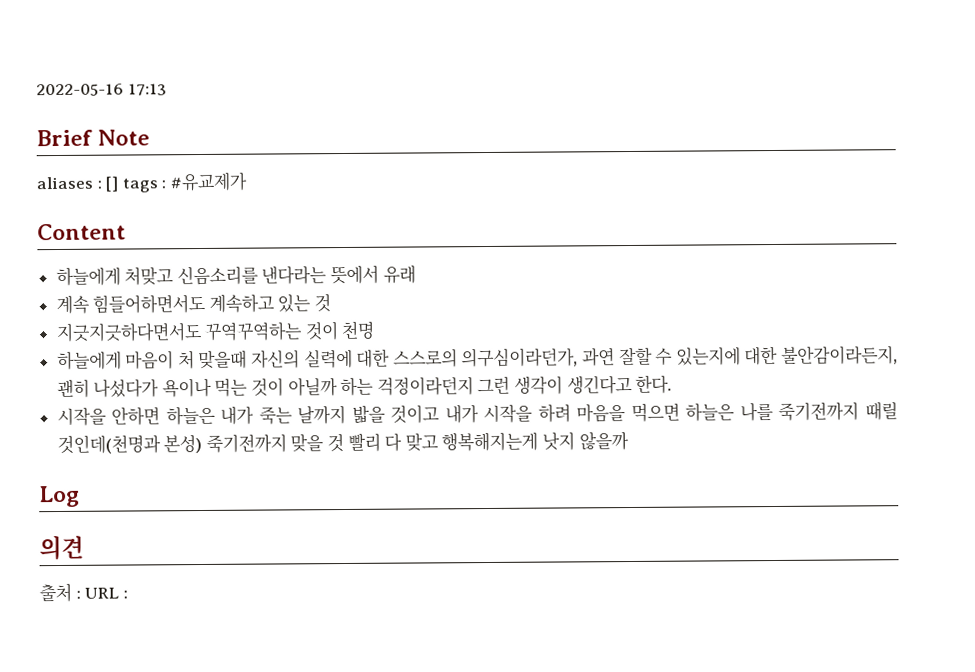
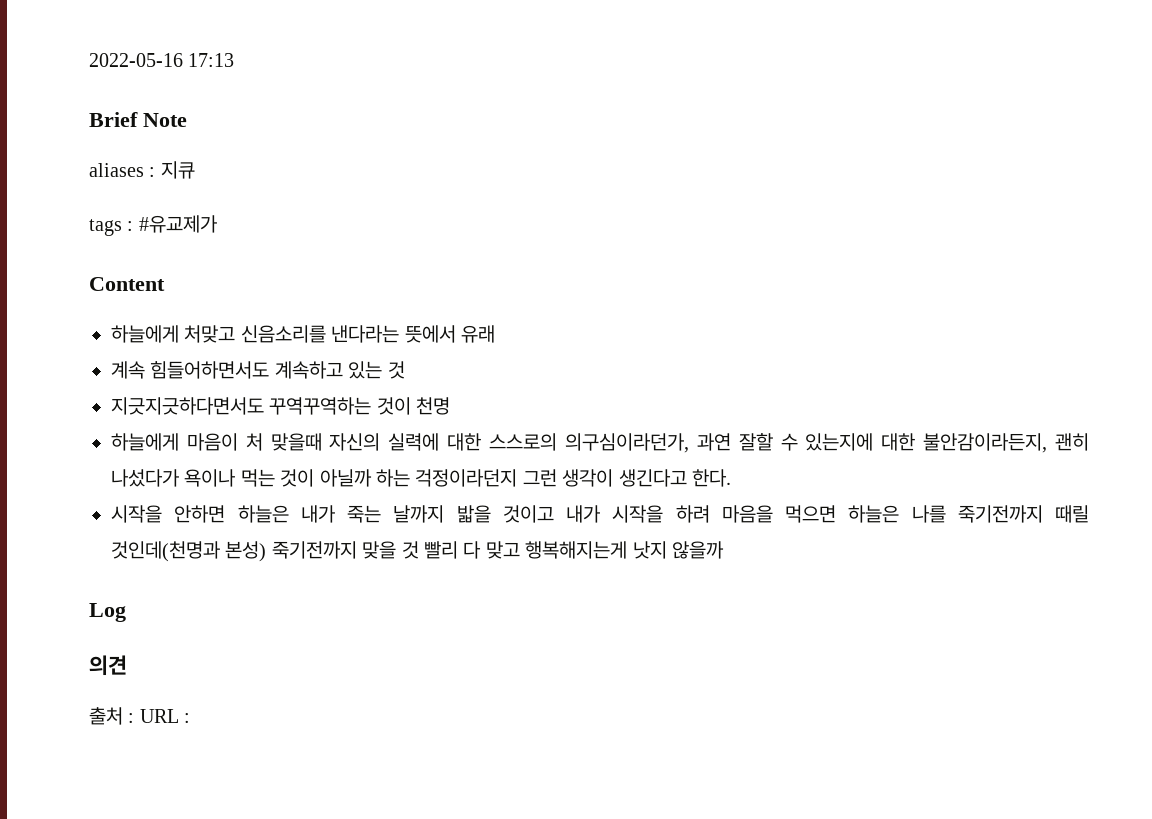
[105,176,119,192] [] -> [160,161,195,179] 지큐 //

